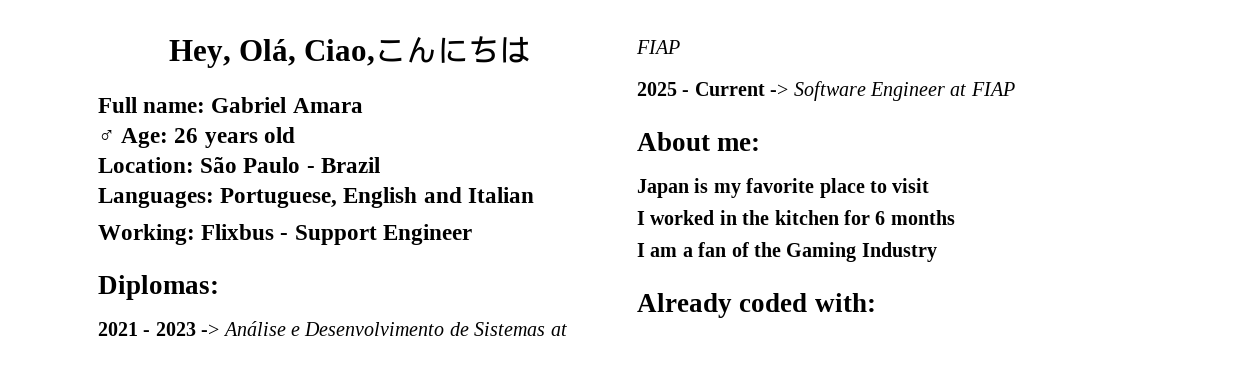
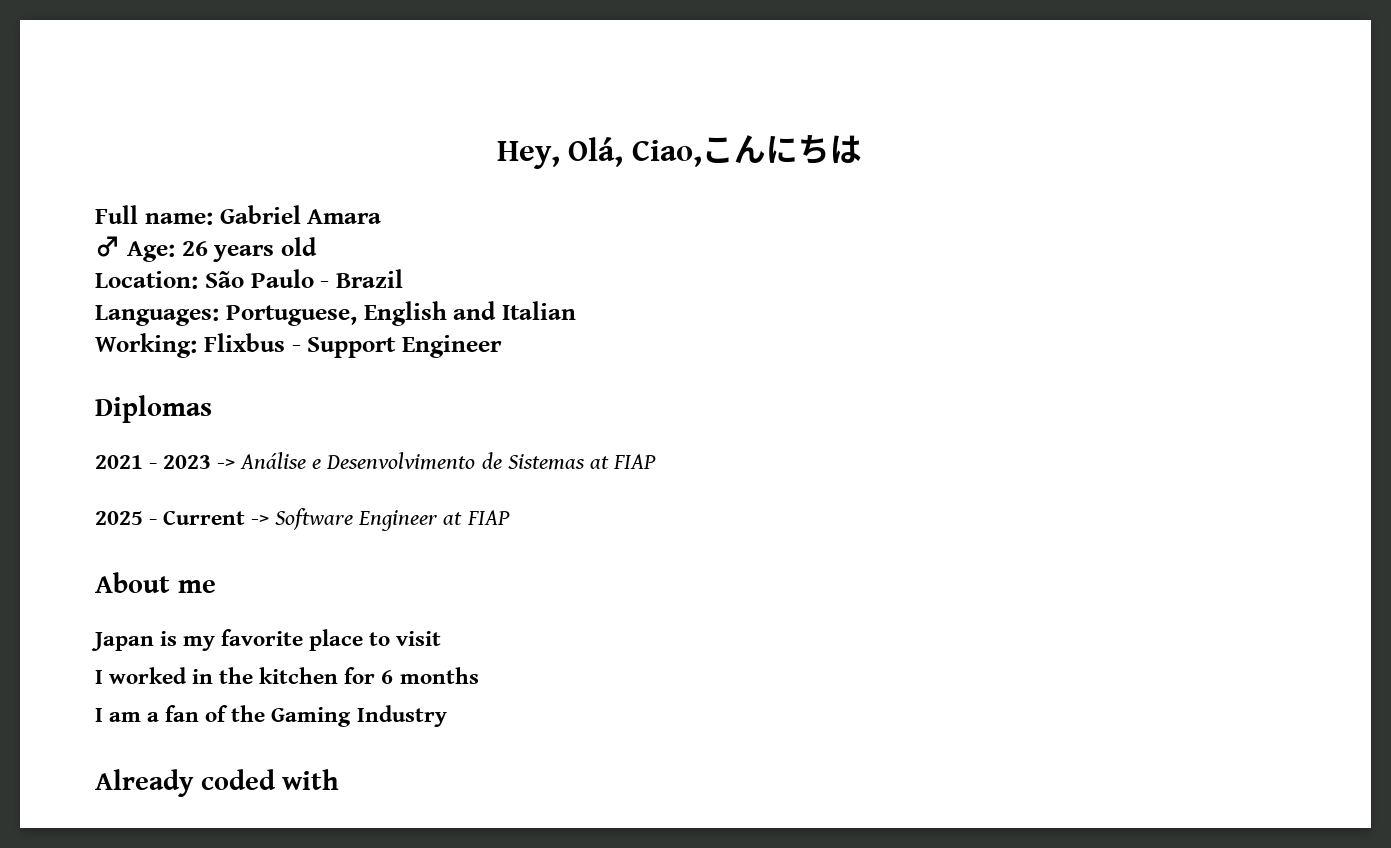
[98,275,219,300] Diplomas: -> [95,395,212,423] Diplomas
[717,138,761,151] me: -> [177,580,216,593] me
[814,293,876,312] with: -> [282,769,340,790] with

